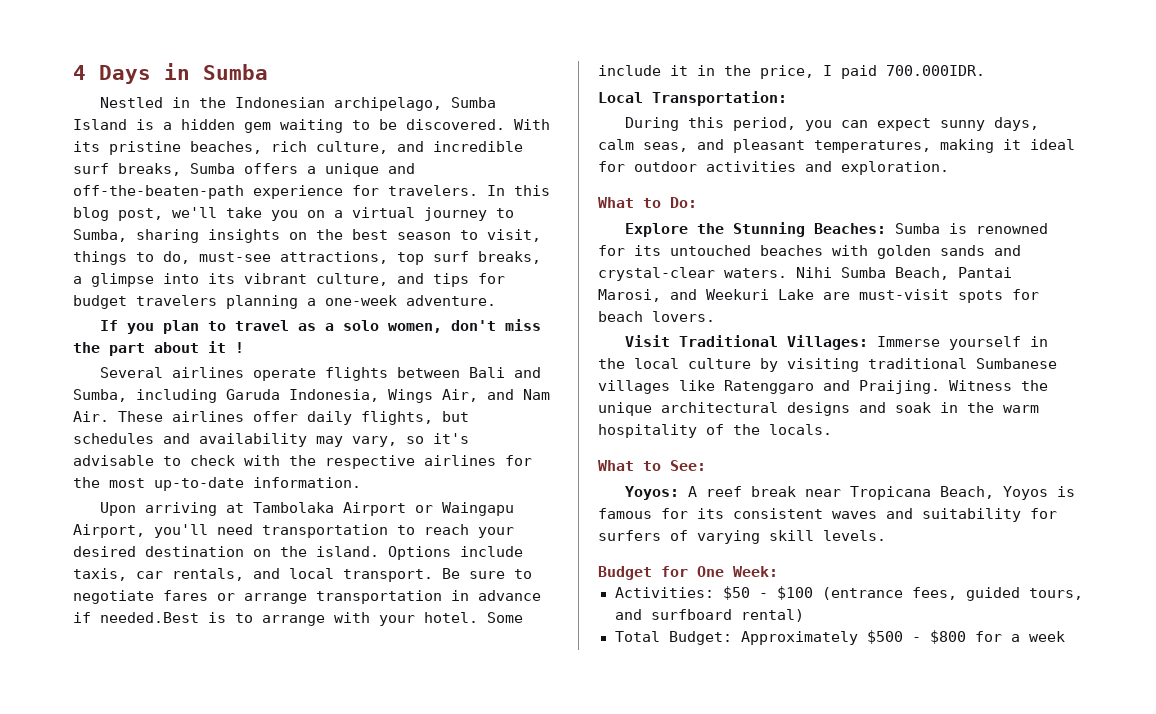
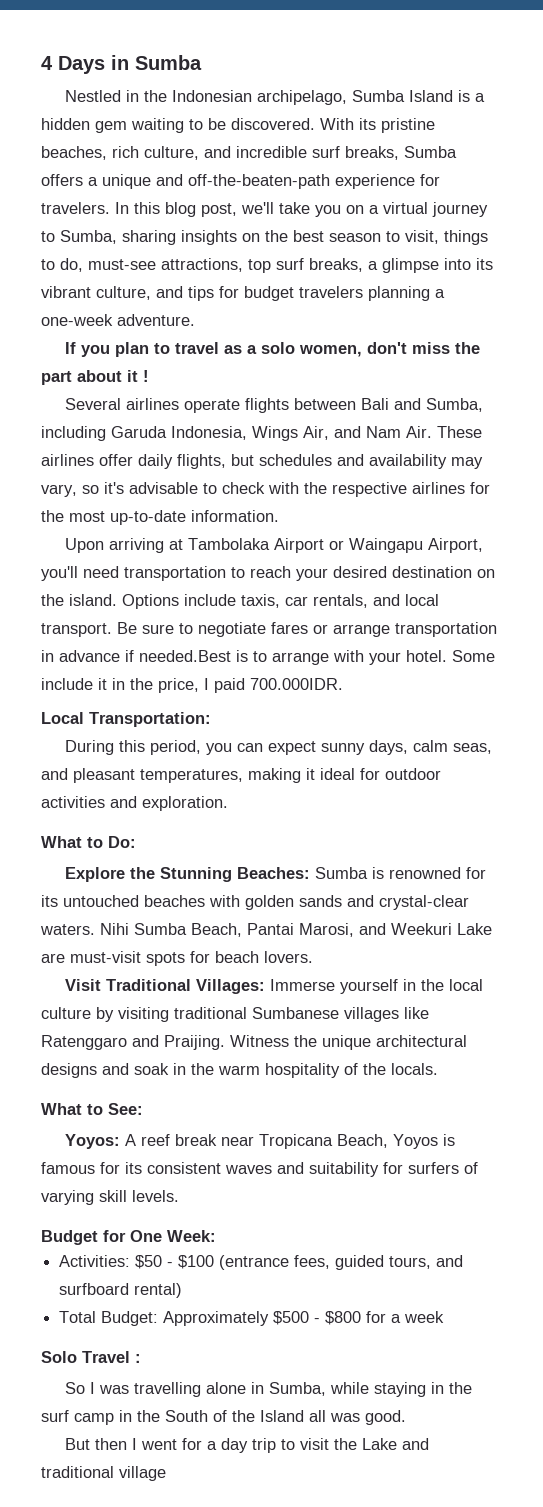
(1065, 636) none -> [41,1351,141,1363] [64,1382,472,1397] [41,1410,406,1425] [64,1438,429,1453] [41,1466,166,1481] // Solo Travel : // So I was travelling alone in Sumba, while staying in the surf camp in the South of the Island all was good. // But then I went for a day trip to visit the Lake and traditional village

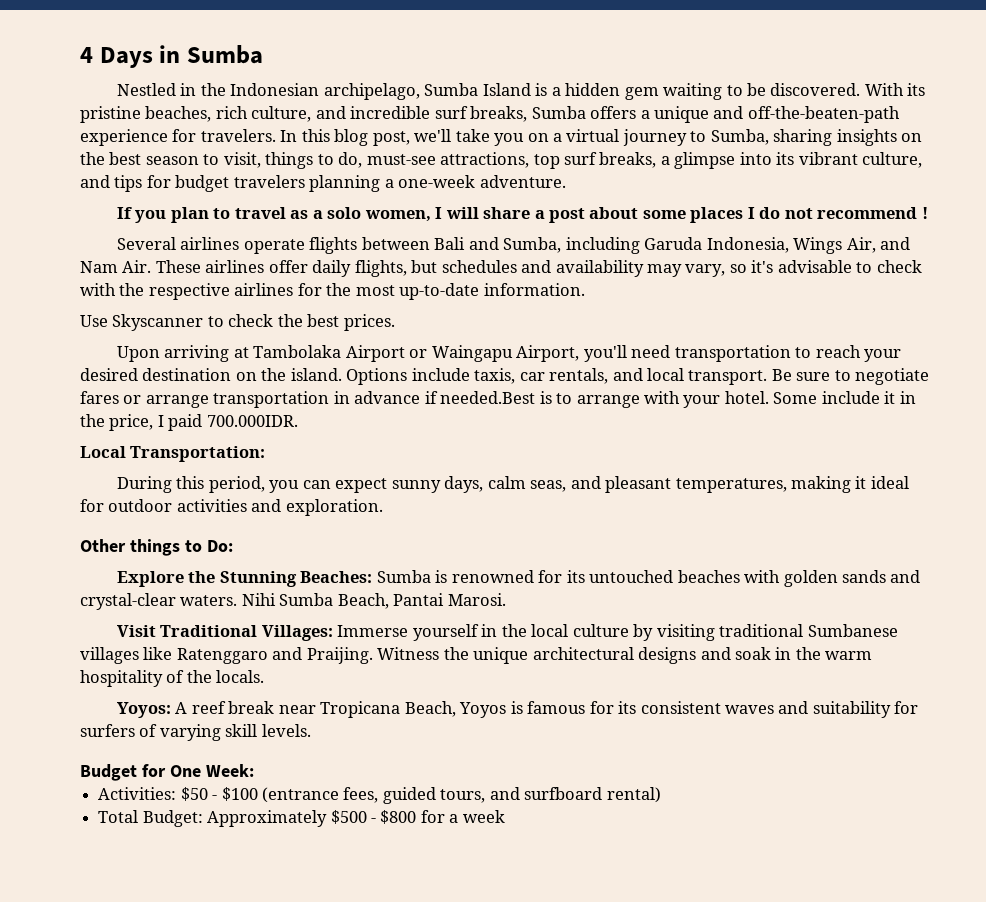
[366,342,480,354] [41,370,138,385] don't miss the part about it -> [435,207,918,223] I will share a post about some places I do not recommend
(279, 516) none -> [80,314,395,331] // Use Skyscanner to check the best prices.
[41,836,82,848] What -> [80,539,180,556] Other things
[299,923,492,937] [41,951,313,966] Marosi, and Weekuri Lake are must-visit spots for beach lovers. -> [447,593,506,606] Marosi.
[41,1103,143,1115] // What to See: -> (265, 676) none
[41,1351,141,1363] [64,1382,472,1397] [41,1410,406,1425] [64,1438,429,1453] [41,1466,166,1481] // Solo Travel : // So I was travelling alone in Sumba, while staying in the surf camp in the South of the Island all was good. // But then I went for a day trip to visit the Lake and traditional village -> (505, 816) none

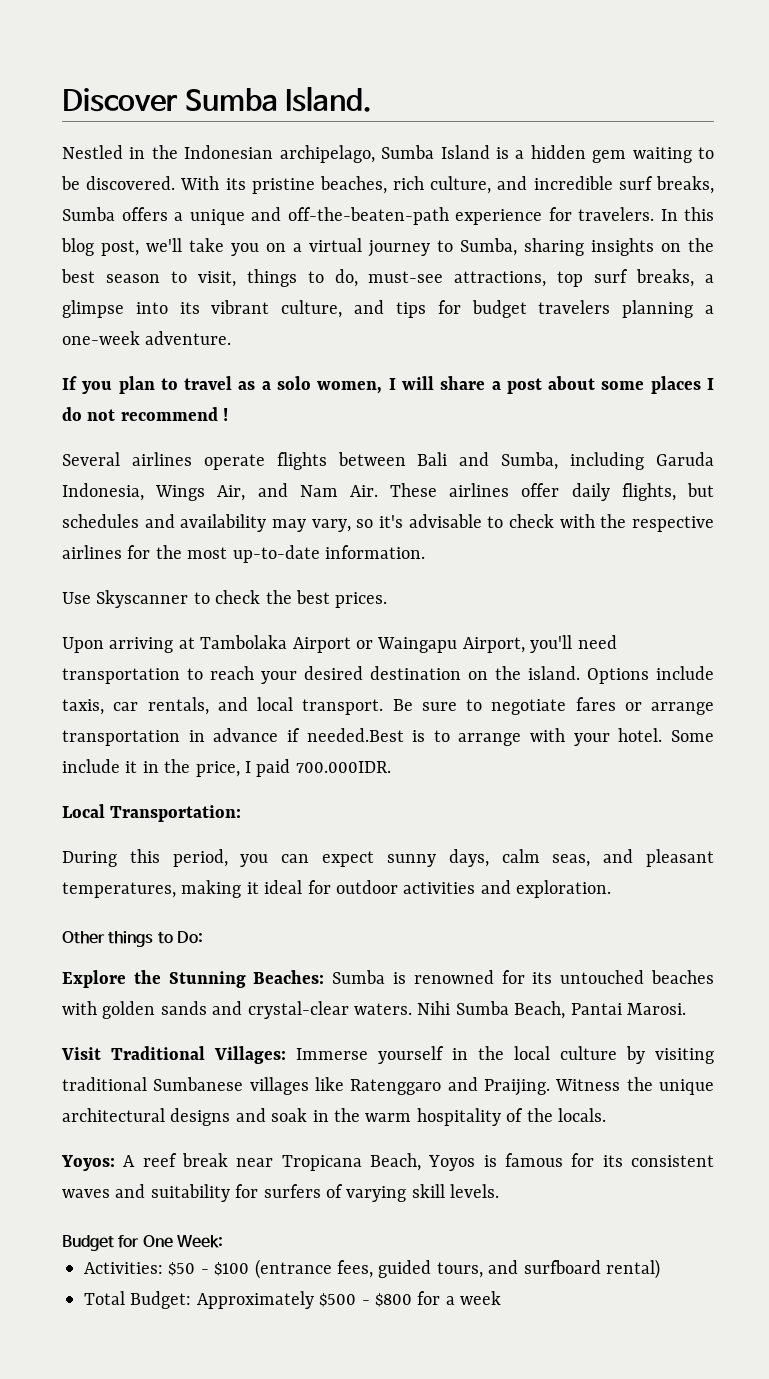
[80,45,263,68] 4 Days in Sumba -> [62,86,373,112] Discover Sumba Island.

